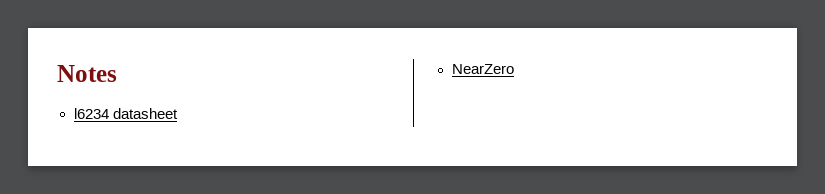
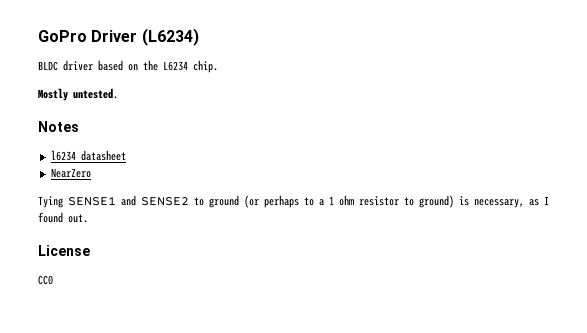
[57,65,117,82] [73,108,178,119] [451,64,514,74] Notes // l6234 datasheet // NearZero -> [38,28,199,46] [38,60,218,73] [38,88,118,101] [38,121,79,132] [50,150,126,161] [50,168,91,178] [38,195,549,208] [38,212,88,223] [38,245,90,256] [38,275,53,285] GoPro Driver (L6234) // BLDC driver based on the L6234 chip. // Mostly untested. // Notes // l6234 datasheet // NearZero // Tying SENSE1 and SENSE2 to ground (or perhaps to a 1 ohm resistor to ground) is necessary, as I found out. // License // CC0

